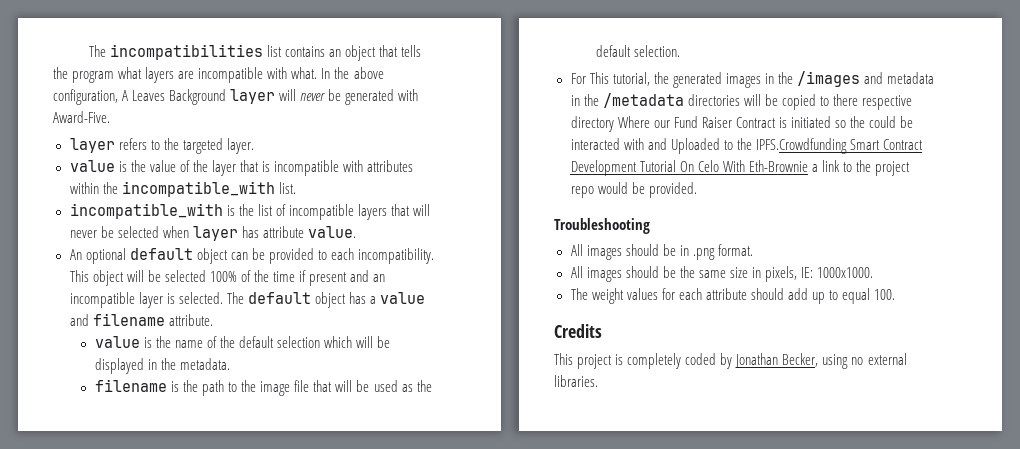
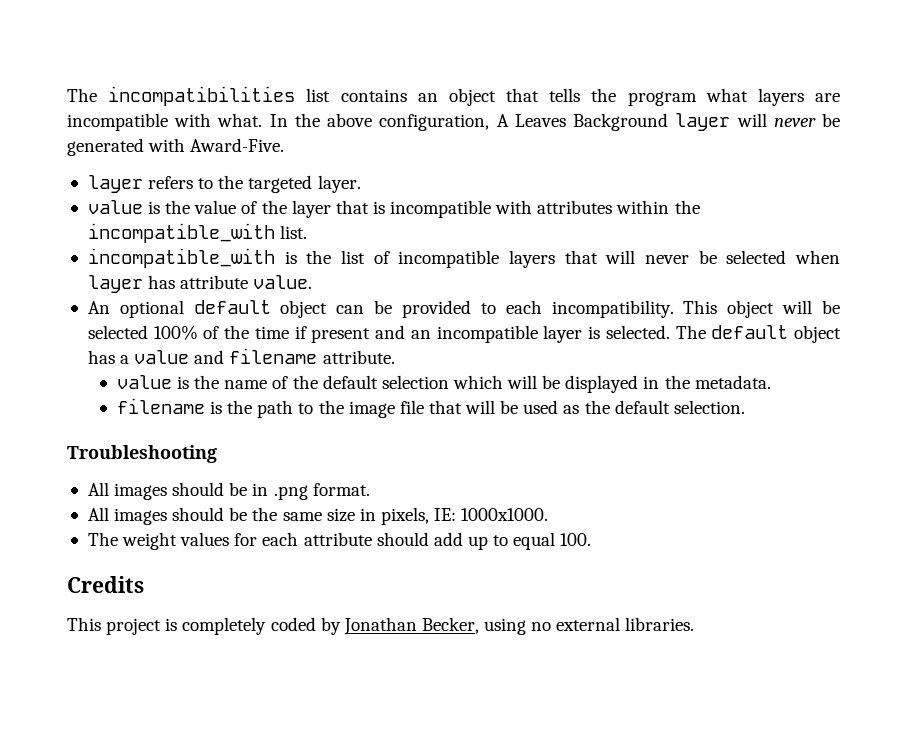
[570,71,934,88] [570,93,912,110] [570,116,914,132] [570,138,923,154] [570,160,910,176] [570,182,697,198] // For This tutorial, the generated images in the /images and metadata in the /metadata directories will be copied to there respective directory Where our Fund Raiser Contract is initiated so the could be interacted with and Uploaded to the IPFS.Crowdfunding Smart Contract Development Tutorial On Celo With Eth-Brownie a link to the project repo would be provided. -> (745, 407) none

